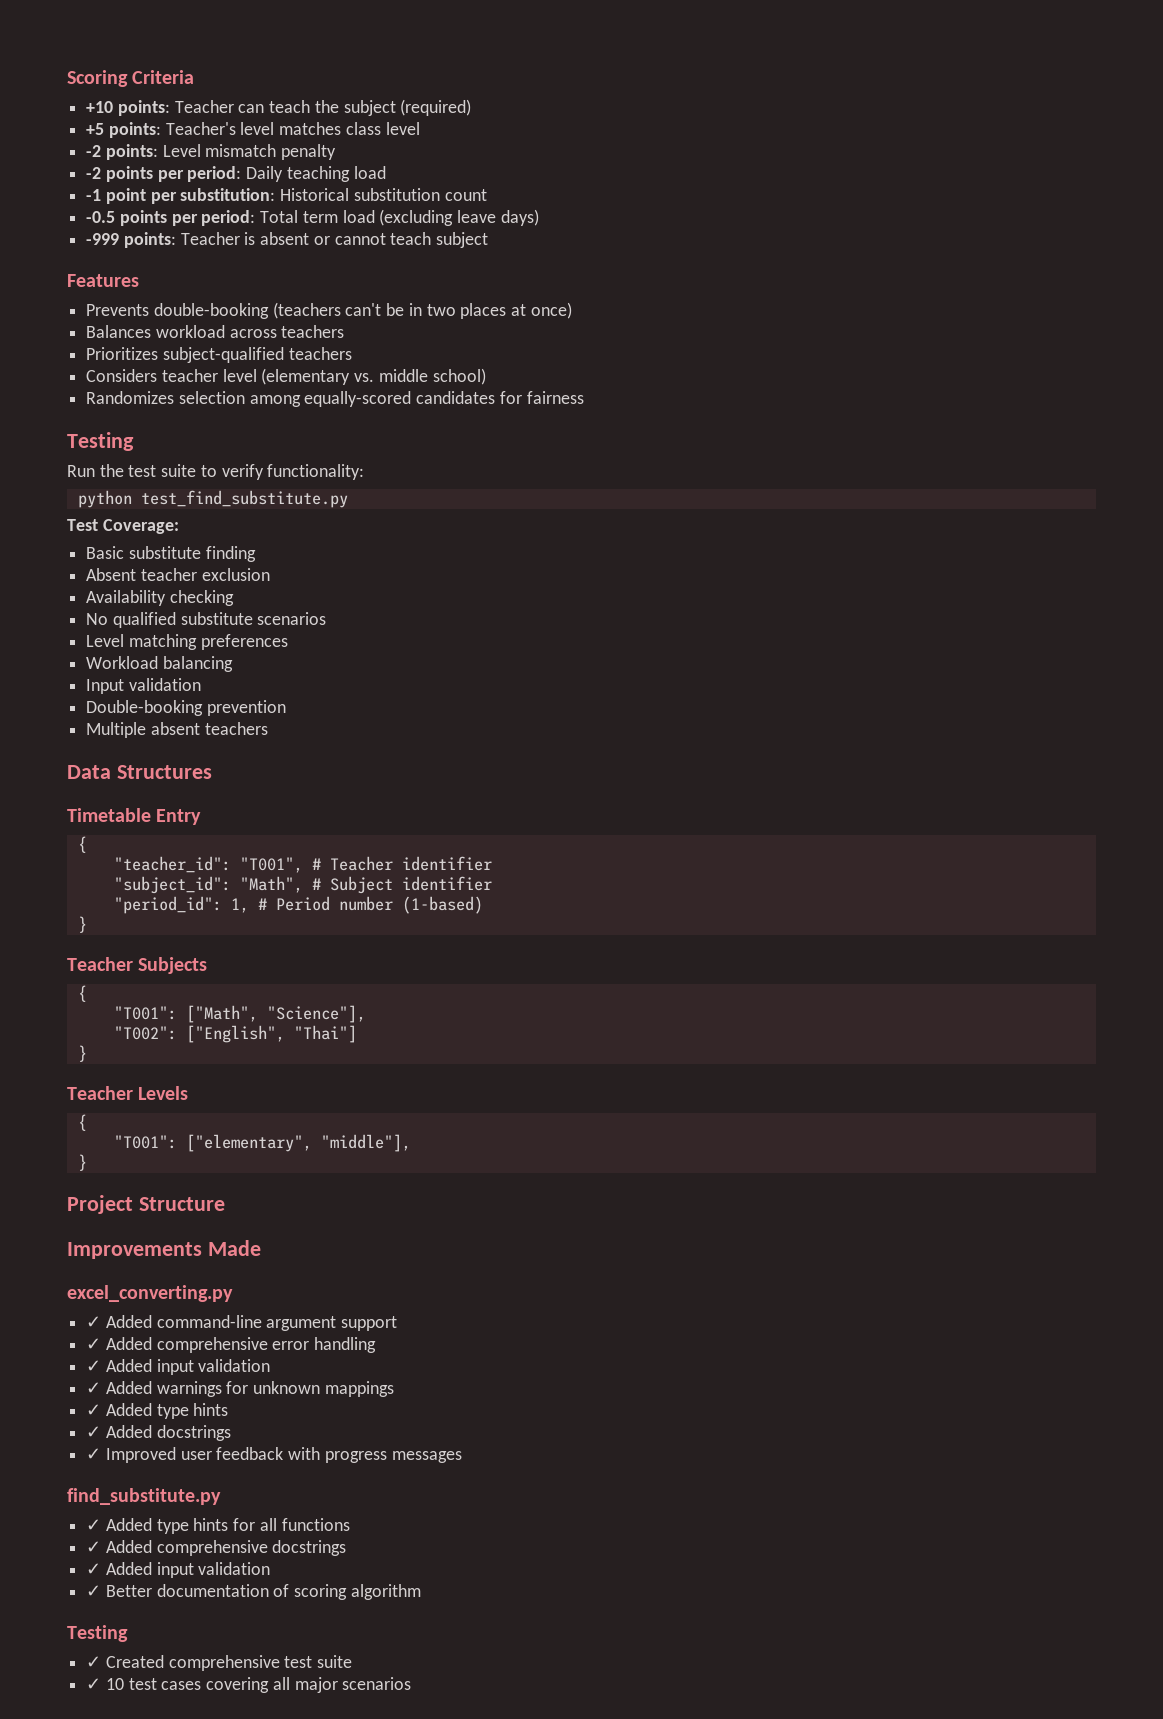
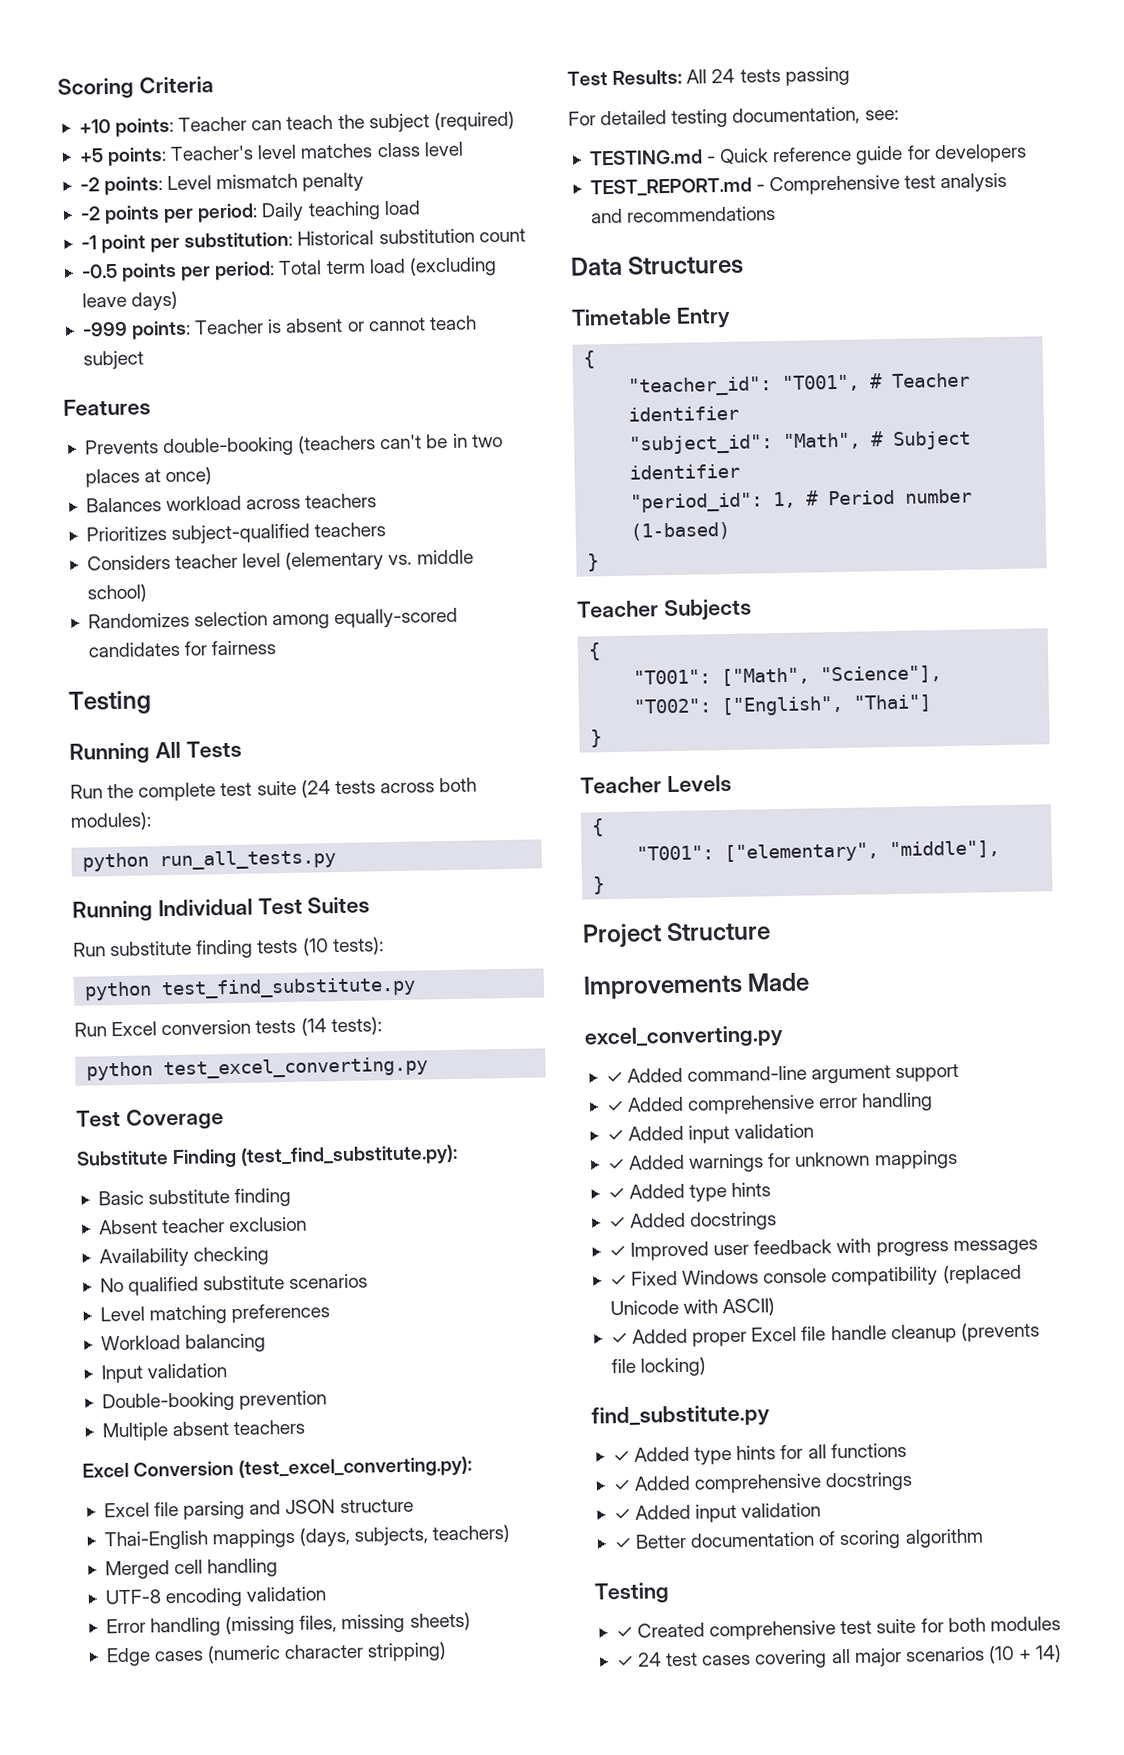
(134, 441) none -> [69,740,242,765] // Running All Tests
[128,464,365,480] [77,490,348,508] [67,519,179,534] test suite to verify functionality: // python test_find_substitute.py // Test Coverage: -> [138,777,478,802] [70,811,152,831] [82,849,337,872] [72,896,371,923] [73,936,384,959] [84,976,417,1001] [74,1016,382,1037] [86,1056,429,1081] [76,1108,224,1131] [76,1143,459,1169] complete test suite (24 tests across both modules): // python run_all_tests.py // Running Individual Test Suites // Run substitute finding tests (10 tests): // python test_find_substitute.py // Run Excel conversion tests (14 tests): // python test_excel_converting.py // Test Coverage // Substitute Finding (test_find_substitute.py):
(268, 728) none -> [82,1455,473,1479] [103,1498,414,1520] [103,1524,511,1551] [104,1558,279,1580] [104,1586,327,1608] [105,1611,471,1637] [105,1641,448,1667] [567,66,850,86] [568,106,899,128] [588,143,1027,166] [589,172,1008,197] [589,206,777,224] // Excel Conversion (test_excel_converting.py): // Excel file parsing and JSON structure // Thai-English mappings (days, subjects, teachers) // Merged cell handling // UTF-8 encoding validation // Error handling (missing files, missing sheets) // Edge cases (numeric character stripping) // Test Results: All 24 tests passing // For detailed testing documentation, see: // TESTING.md - Quick reference guide for developers // TEST_REPORT.md - Comprehensive test analysis and recommendations
(462, 1457) none -> [609,1263,1022,1287] [609,1297,776,1317] [610,1321,1040,1347] [610,1356,707,1377] // ✓ Fixed Windows console compatibility (replaced Unicode with ASCII) // ✓ Added proper Excel file handle cleanup (prevents file locking)
[86,1678,124,1690] // ✓ 10 -> [920,1616,1061,1633] [616,1652,663,1668] for both modules // ✓ 24
(412, 1683) none -> [987,1644,1063,1664] (10 + 14)

